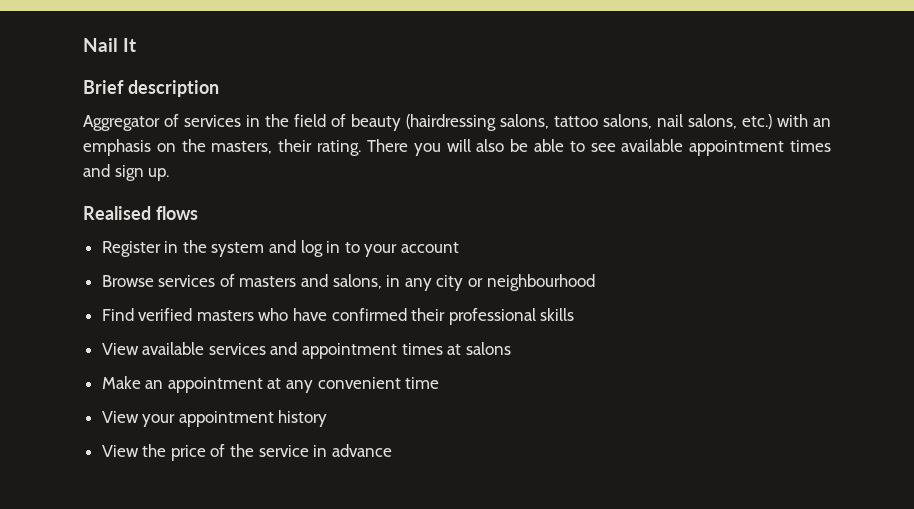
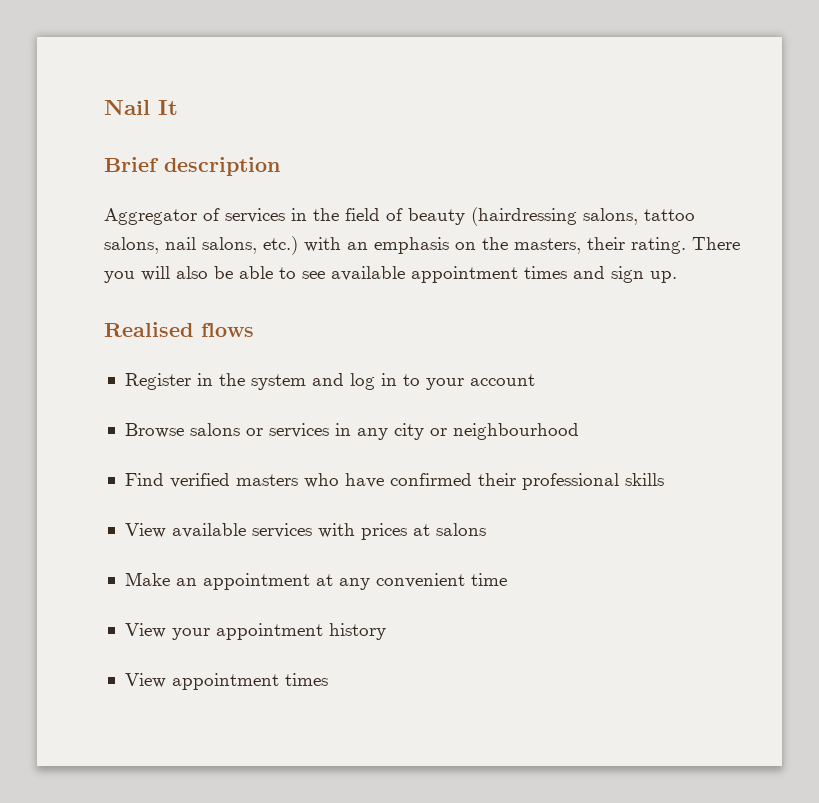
[158,274,382,289] services of masters and salons, -> [189,423,329,438] salons or services
[270,342,443,359] and appointment times -> [317,523,407,540] with prices
[142,444,392,461] the price of the service in advance -> [171,673,328,690] appointment times

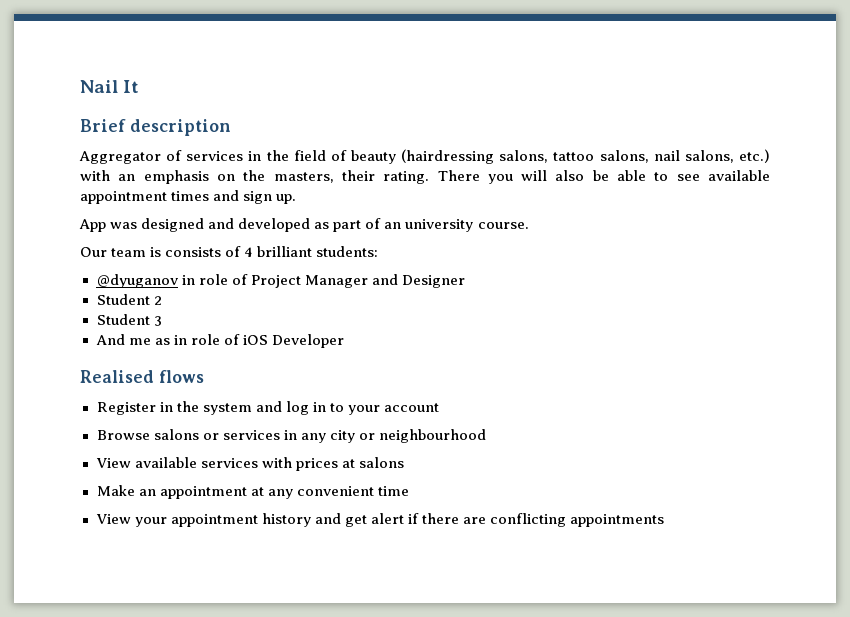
(677, 277) none -> [79,218,529,232] [80,246,379,257] [96,274,465,288] [96,294,162,305] [96,314,162,326] [95,334,344,348] // App was designed and developed as part of an university course. // Our team is consists of 4 brilliant students: // @dyuganov in role of Project Manager and Designer // Student 2 // Student 3 // And me as in role of iOS Developer
[124,473,664,490] // Find verified masters who have confirmed their professional skills -> (486, 436) none
[124,673,328,690] // View appointment times -> [314,513,665,527] and get alert if there are conflicting appointments

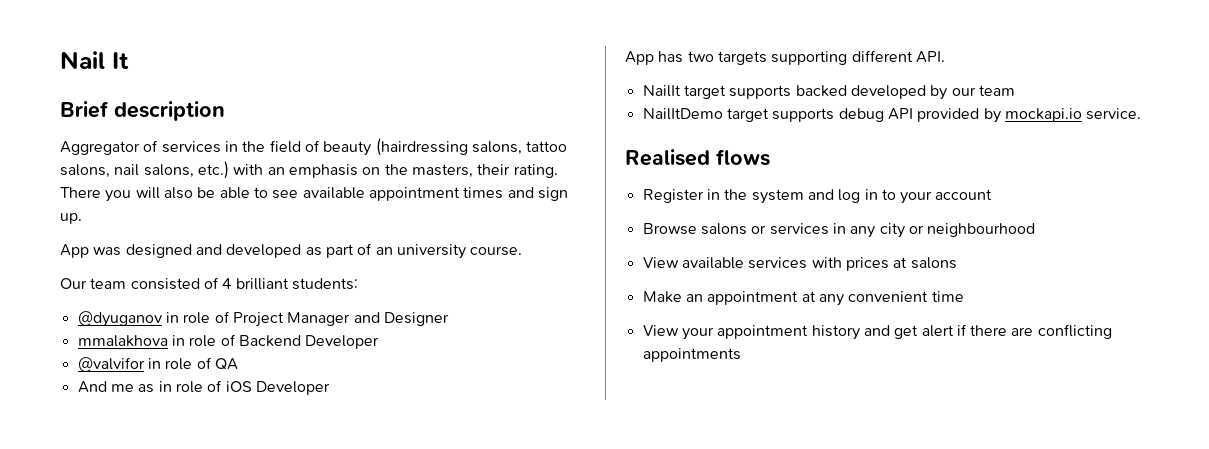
[150,247,222,257] is consists -> [130,278,200,290] consisted
[96,294,162,305] [96,314,162,326] Student 2 // Student 3 -> [77,334,380,349] [77,357,238,372] mmalakhova in role of Backend Developer // @valvifor in role of QA
(344, 341) none -> [625,50,945,65] [642,85,1015,100] [642,108,1142,123] // App has two targets supporting different API. // NailIt target supports backed developed by our team // NailItDemo target supports debug API provided by mockapi.io service.

